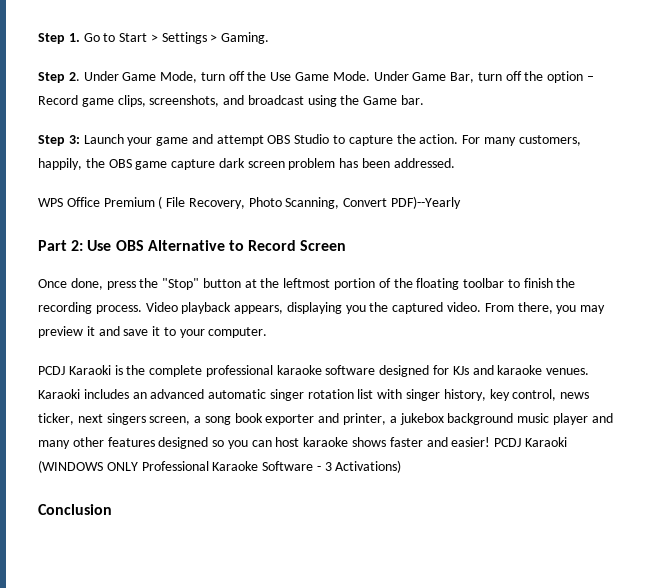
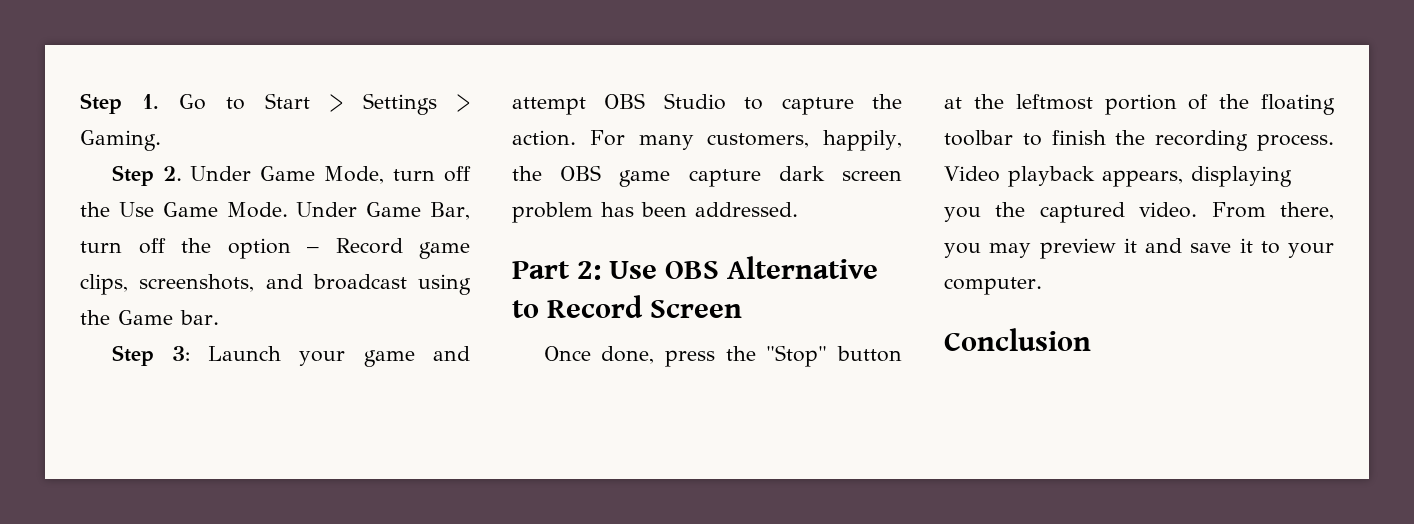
[38,196,462,209] // WPS Office Premium ( File Recovery, Photo Scanning, Convert PDF)--Yearly -> (798, 209) none
[38,365,590,377] [38,389,590,401] [38,413,613,425] [38,437,567,449] [38,460,402,473] // PCDJ Karaoki is the complete professional karaoke software designed for KJs and karaoke venues. Karaoki includes an advanced automatic singer rotation list with singer history, key control, news ticker, next singers screen, a song book exporter and printer, a jukebox background music player and many other features designed so you can host karaoke shows faster and easier! PCDJ Karaoki (WINDOWS ONLY Professional Karaoke Software - 3 Activations) -> (1042, 286) none

